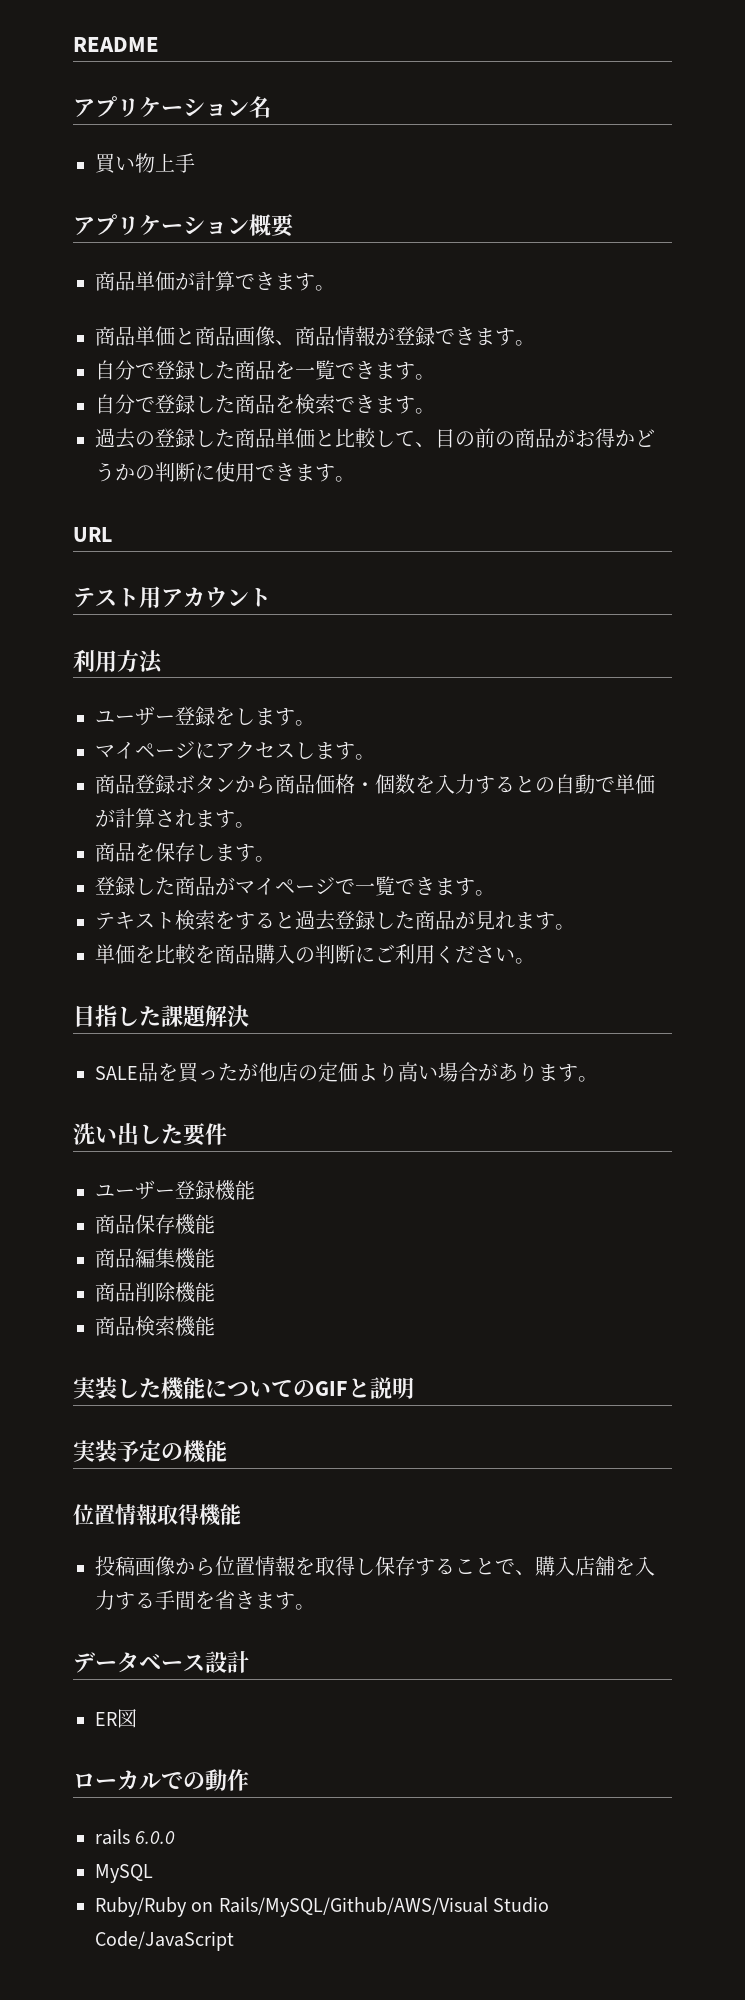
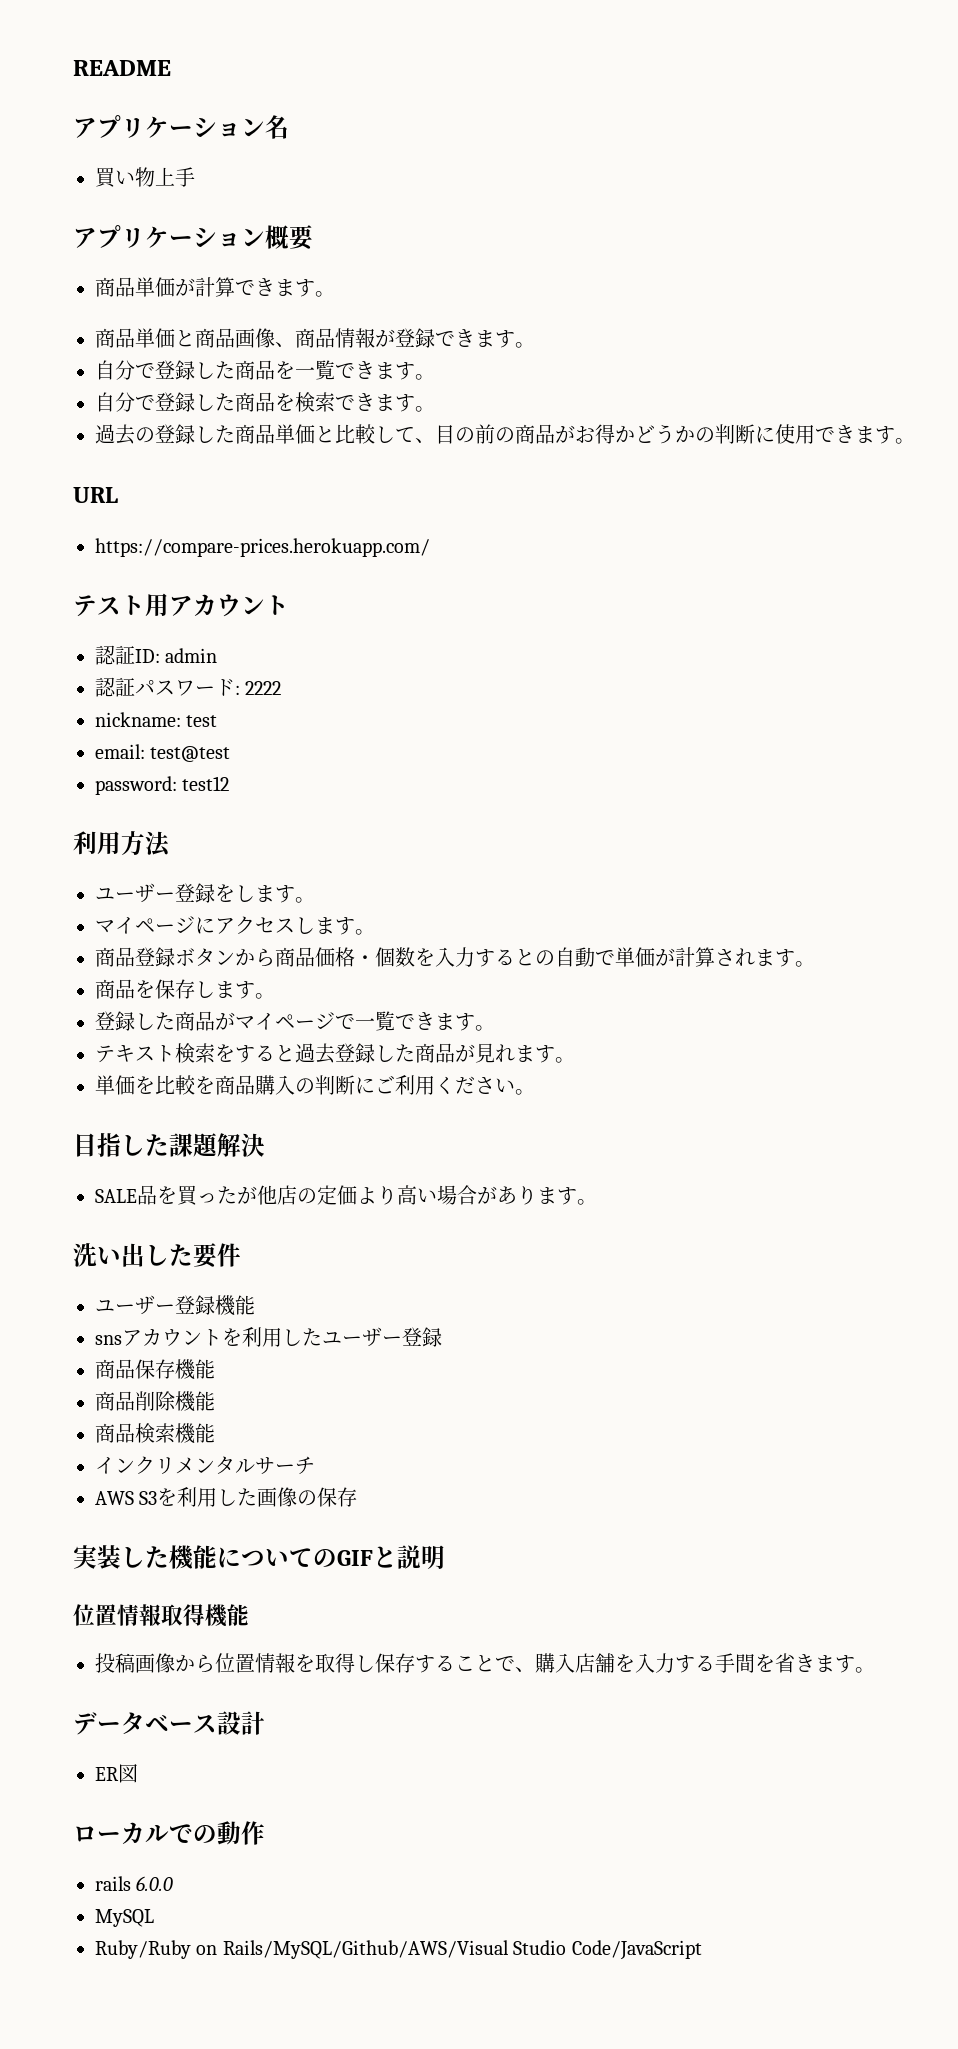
(112, 534) none -> [95,538,430,557] // https://compare-prices.herokuapp.com/
(271, 597) none -> [95,645,218,665] [95,677,282,697] [95,712,218,727] [95,744,231,762] [95,776,230,795] // 認証ID: admin // 認証パスワード: 2222 // nickname: test // email: test@test // password: test12
(255, 1190) none -> [95,1327,442,1347] // snsアカウントを利用したユーザー登録
[95,1248,215,1269] // 商品編集機能 -> (215, 1369) none
(215, 1326) none -> [95,1456,315,1475] [95,1487,358,1507] // インクリメンタルサーチ // AWS S3を利用した画像の保存
[73,1440,227,1463] // 実装予定の機能 -> (445, 1557) none

